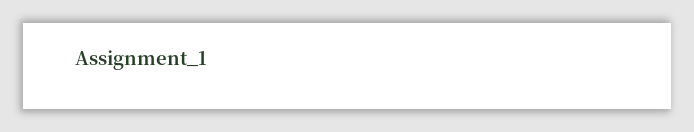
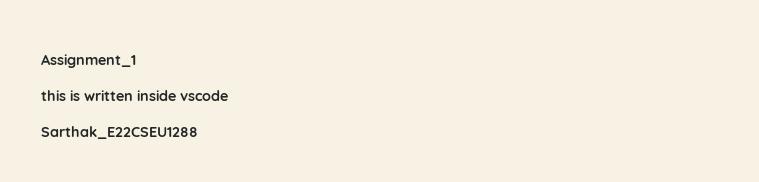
(207, 60) none -> [41,90,228,101] [41,126,198,139] // this is written inside vscode // Sarthak_E22CSEU1288

